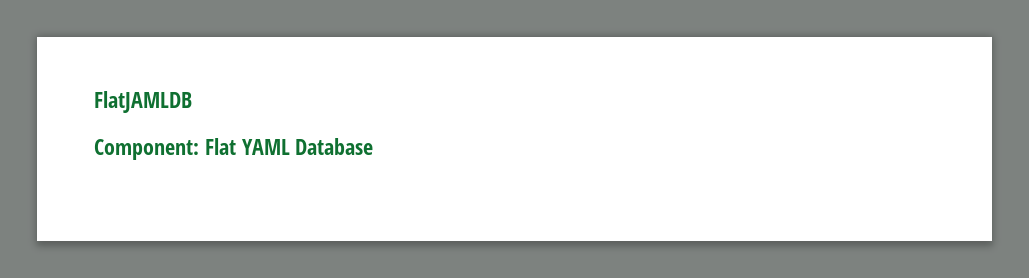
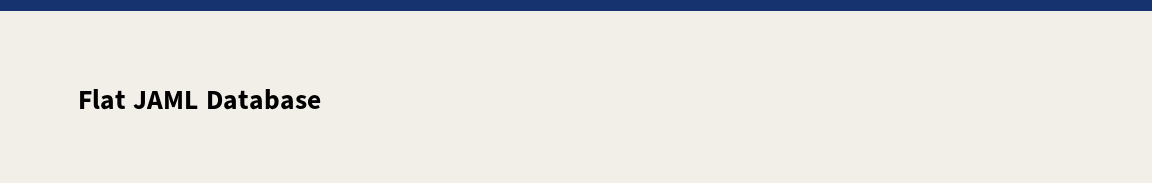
[94,91,192,113] [94,138,290,160] FlatJAMLDB // Component: Flat YAML -> [78,89,199,110] Flat JAML

